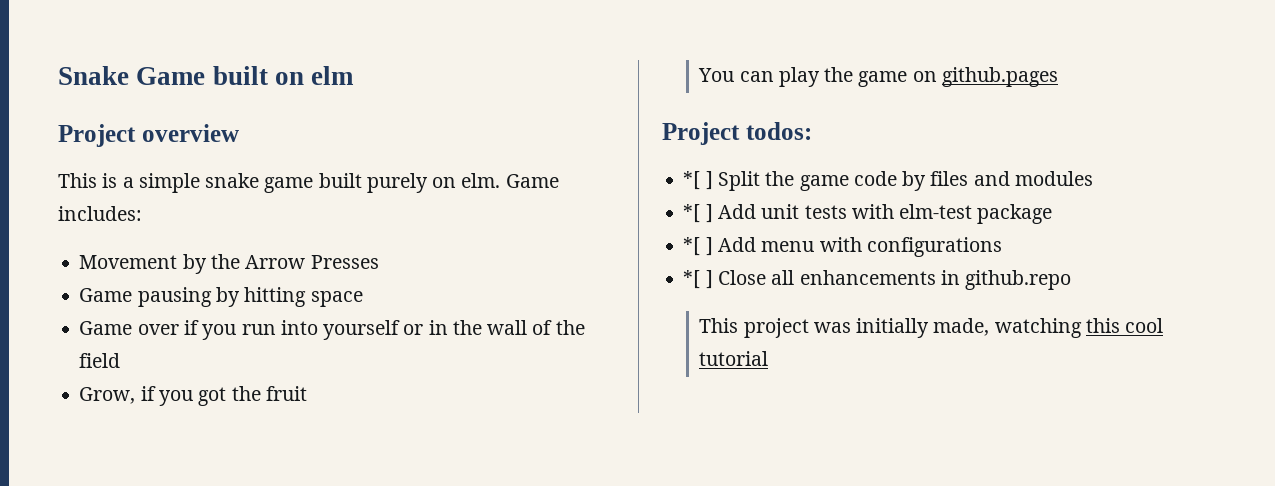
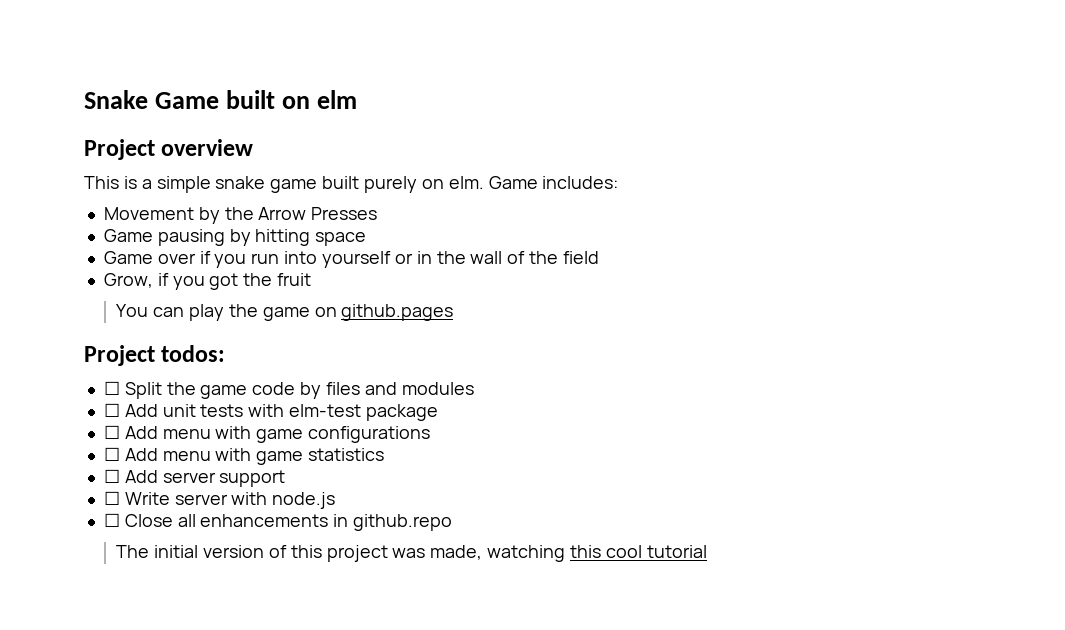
[683,171,713,190] *[ ] -> [103,381,120,395] ☐
[683,204,713,223] *[ ] -> [103,403,120,417] ☐
[683,237,862,256] *[ ] Add menu with -> [103,425,304,443] ☐ Add menu with game
[683,270,713,289] *[ ] -> [103,447,385,465] [103,469,286,487] [103,491,336,509] [103,513,120,527] ☐ Add menu with game statistics // ☐ Add server support // ☐ Write server with node.js // ☐
[699,318,739,333] This -> [116,545,322,558] The initial version of this
[856,318,930,338] initially -> (426, 553) none

